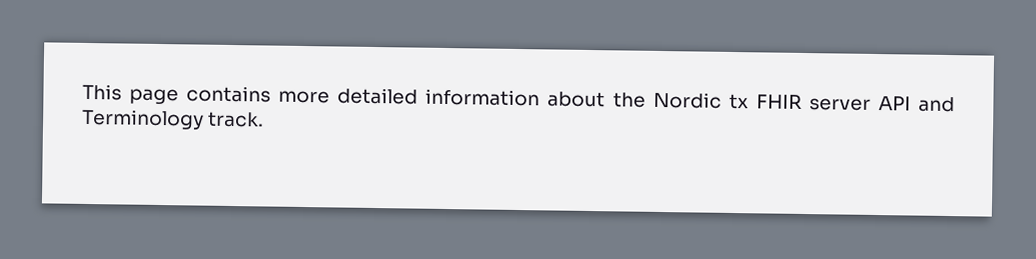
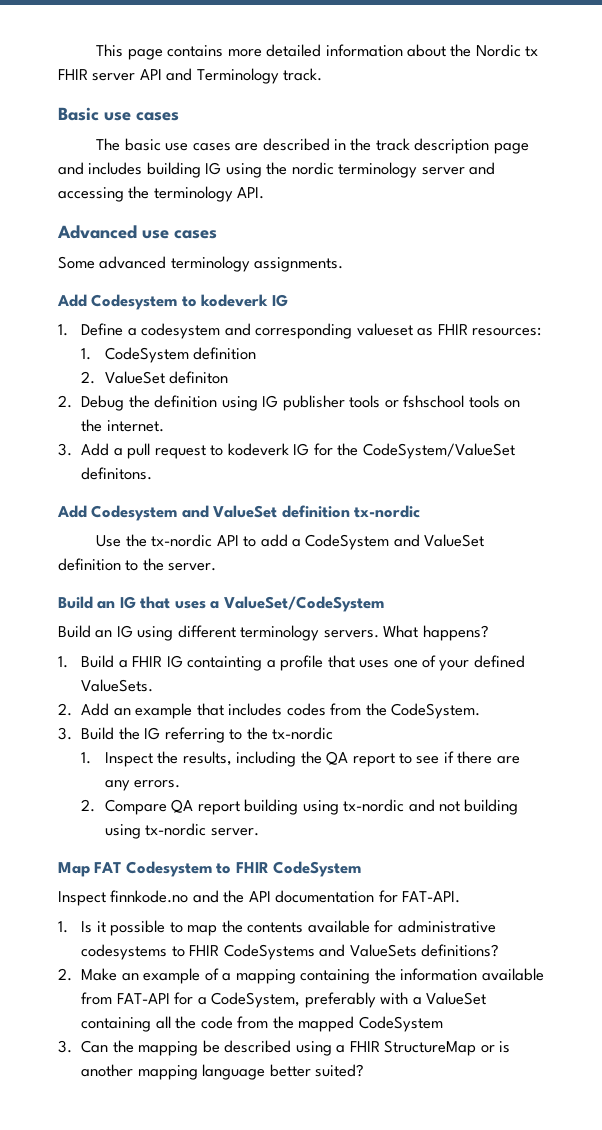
(265, 119) none -> [58,107,179,121] [96,138,529,154] [58,162,496,178] [58,186,265,202] [57,225,217,239] [58,256,344,272] [57,294,288,310] [58,323,542,339] [81,347,257,363] [81,371,229,384] [58,395,520,411] [81,419,164,432] [58,443,515,459] [81,467,153,480] [57,505,421,521] [96,534,485,550] [58,558,217,571] [58,596,384,612] [58,625,489,641] [58,655,525,671] [81,679,154,692] [58,703,481,719] [58,727,334,743] [81,751,520,767] [104,780,181,791] [81,799,519,815] [104,823,259,839] [58,861,362,877] [58,890,461,906] [58,920,496,936] [81,944,500,960] [58,968,544,984] [81,992,487,1008] [81,1016,443,1032] [58,1040,510,1056] [81,1064,365,1080] // Basic use cases // The basic use cases are described in the track description page and includes building IG using the nordic terminology server and accessing the terminology API. // Advanced use cases // Some advanced terminology assignments. // Add Codesystem to kodeverk IG // 1. Define a codesystem and corresponding valueset as FHIR resources: // 1. CodeSystem definition // 2. ValueSet definiton // 2. Debug the definition using IG publisher tools or fshschool tools on the internet. // 3. Add a pull request to kodeverk IG for the CodeSystem/ValueSet definitons. // Add Codesystem and ValueSet definition tx-nordic // Use the tx-nordic API to add a CodeSystem and ValueSet definition to the server. // Build an IG that uses a ValueSet/CodeSystem // Build an IG using different terminology servers. What happens? // 1. Build a FHIR IG containting a profile that uses one of your defined ValueSets. // 2. Add an example that includes codes from the CodeSystem. // 3. Build the IG referring to the tx-nordic // 1. Inspect the results, including the QA report to see if there are any errors. // 2. Compare QA report building using tx-nordic and not building using tx-nordic server. // Map FAT Codesystem to FHIR CodeSystem // Inspect finnkode.no and the API documentation for FAT-API. // 1. Is it possible to map the contents available for administrative codesystems to FHIR CodeSystems and ValueSets definitions? // 2. Make an example of a mapping containing the information available from FAT-API for a CodeSystem, preferably with a ValueSet containing all the code from the mapped CodeSystem // 3. Can the mapping be described using a FHIR StructureMap or is another mapping language better suited?

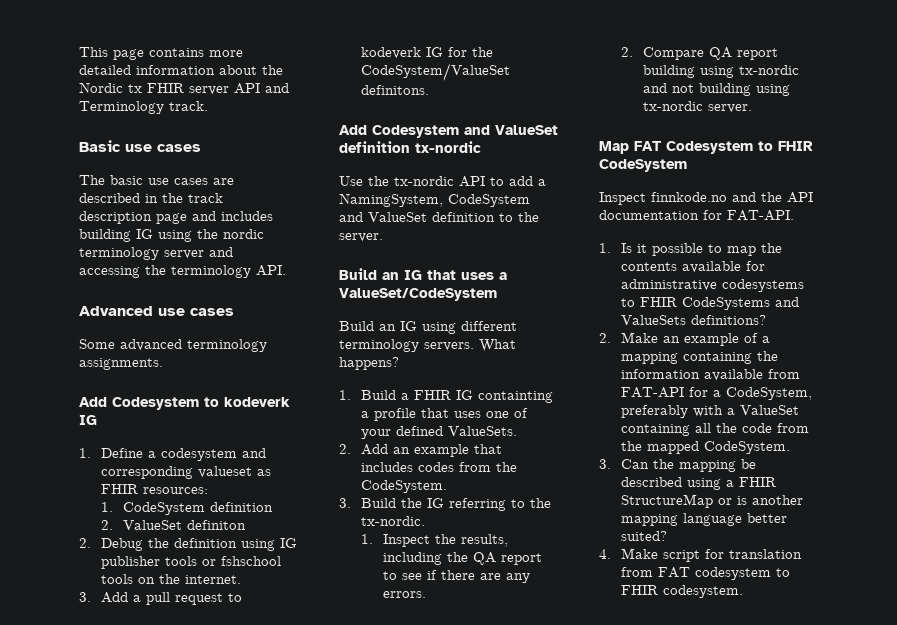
(302, 543) none -> [339,193,443,207] NamingSystem,
[272,727,334,740] tx-nordic -> [360,516,425,526] tx-nordic.
[358,1016,443,1032] CodeSystem -> [703,441,790,454] CodeSystem.
(365, 1070) none -> [599,548,802,562] [620,567,790,580] [620,585,743,598] // 4. Make script for translation from FAT codesystem to FHIR codesystem.

